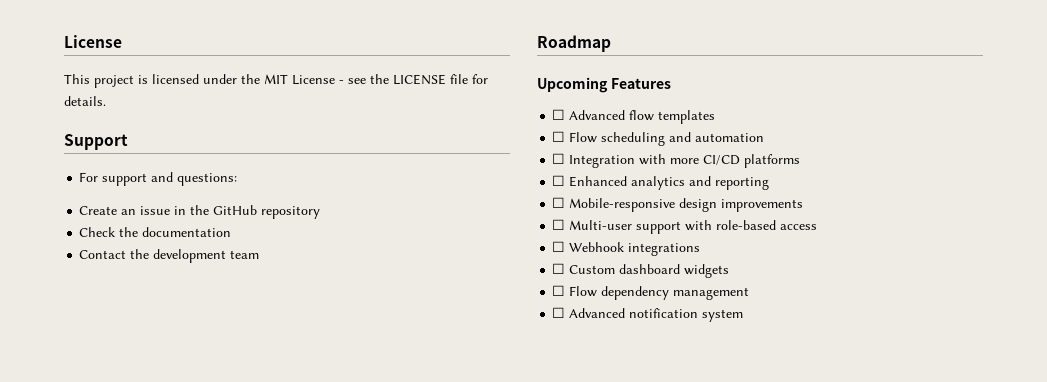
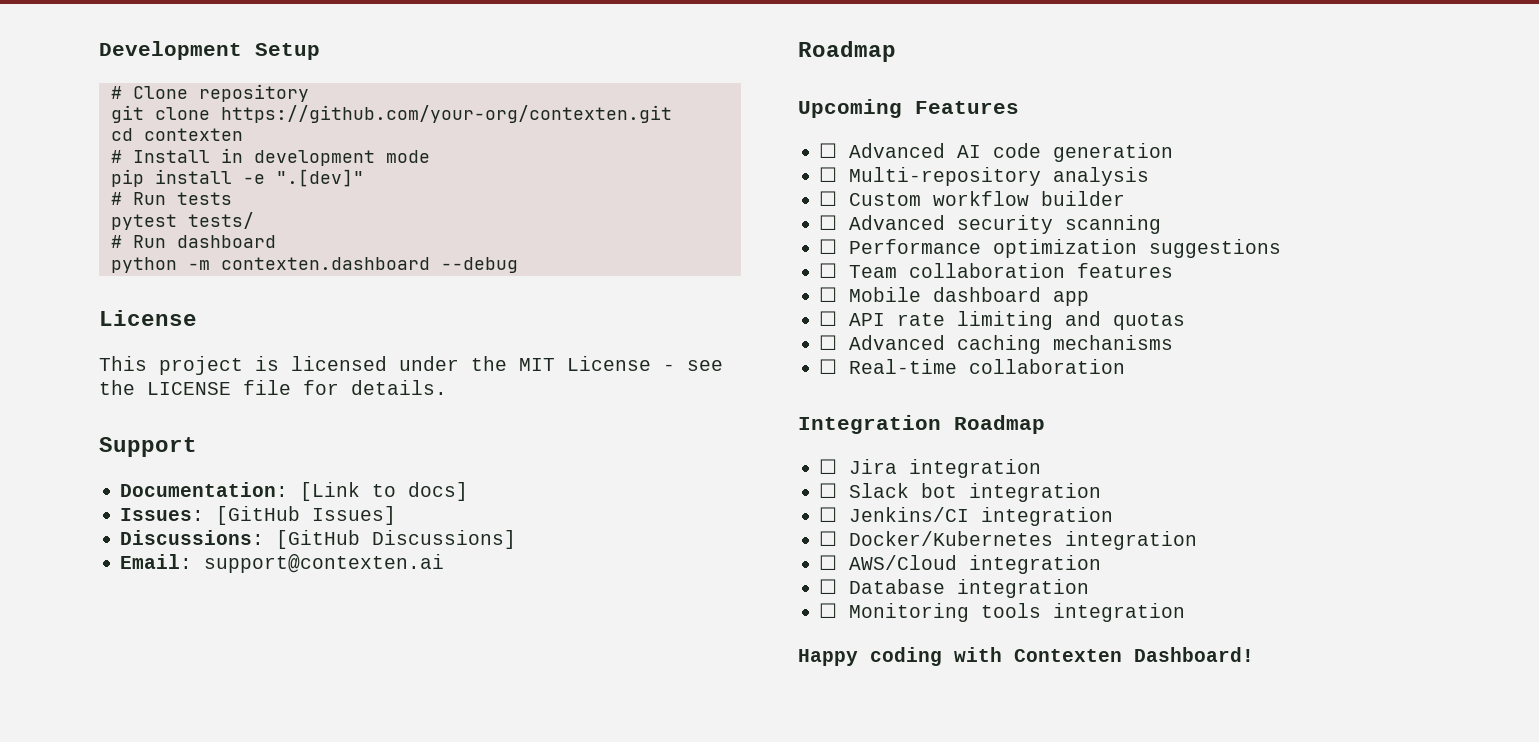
(64, 41) none -> [99,41,320,60] [110,84,309,102] [110,105,672,123] [110,128,243,141] [110,148,430,166] [110,169,364,187] [110,192,232,205] [110,212,254,230] [110,235,276,248] [110,257,518,273] Development Setup // # Clone repository // git clone https://github.com/your-org/contexten.git // cd contexten // # Install in development mode // pip install -e ".[dev]" // # Run tests // pytest tests/ // # Run dashboard // python -m contexten.dashboard --debug //
[79,172,238,186] [79,205,321,219] [79,227,232,237] [79,249,260,263] For support and questions: // Create an issue in the GitHub repository // Check the documentation // Contact the development team -> [120,482,469,501] [120,506,397,525] [120,530,517,549] [120,554,445,573] Documentation: [Link to docs] // Issues: [GitHub Issues] // Discussions: [GitHub Discussions] // Email: support@contexten.ai
[629,110,716,124] [552,131,765,146] [552,153,801,168] [552,175,770,190] [552,197,804,212] [552,219,818,234] [552,241,701,256] [552,263,730,278] [552,285,750,300] [552,307,744,322] flow templates // ☐ Flow scheduling and automation // ☐ Integration with more CI/CD platforms // ☐ Enhanced analytics and reporting // ☐ Mobile-responsive design improvements // ☐ Multi-user support with role-based access // ☐ Webhook integrations // ☐ Custom dashboard widgets // ☐ Flow dependency management // ☐ Advanced notification system -> [957,143,1174,162] [819,167,1150,186] [819,191,1126,206] [819,215,1162,234] [819,239,1282,258] [819,263,1174,278] [819,287,1090,306] [819,311,1186,330] [819,335,1174,354] [819,359,1126,374] [798,415,1045,434] [819,459,1042,478] [819,483,1102,502] [819,507,1114,526] [819,531,1198,550] [819,555,1102,574] [819,579,1090,598] [819,603,1186,622] [798,647,1254,666] AI code generation // ☐ Multi-repository analysis // ☐ Custom workflow builder // ☐ Advanced security scanning // ☐ Performance optimization suggestions // ☐ Team collaboration features // ☐ Mobile dashboard app // ☐ API rate limiting and quotas // ☐ Advanced caching mechanisms // ☐ Real-time collaboration // Integration Roadmap // ☐ Jira integration // ☐ Slack bot integration // ☐ Jenkins/CI integration // ☐ Docker/Kubernetes integration // ☐ AWS/Cloud integration // ☐ Database integration // ☐ Monitoring tools integration // Happy coding with Contexten Dashboard!

